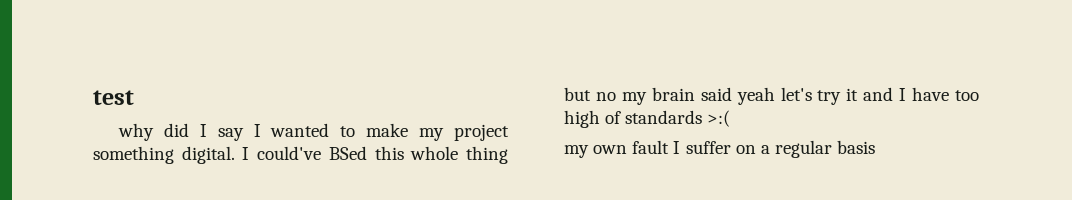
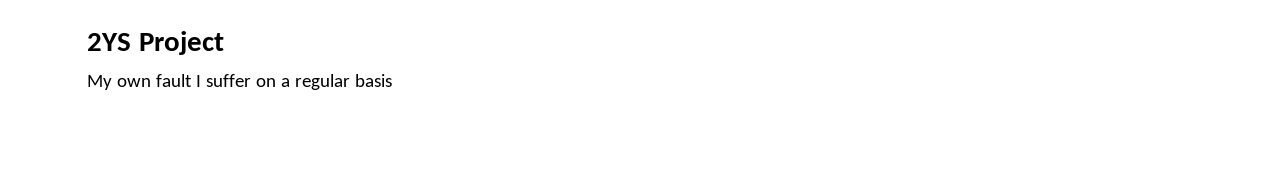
[93,90,134,105] [118,123,509,141] [93,146,509,164] [564,87,979,105] [564,110,731,128] [564,145,589,158] test // why did I say I wanted to make my project something digital. I could've BSed this whole thing but no my brain said yeah let's try it and I have too high of standards >:( // my -> [87,31,224,55] [87,75,112,90] 2YS Project // My

